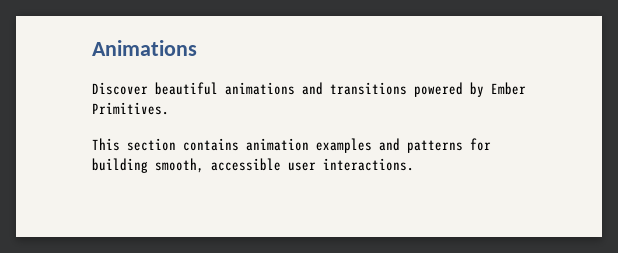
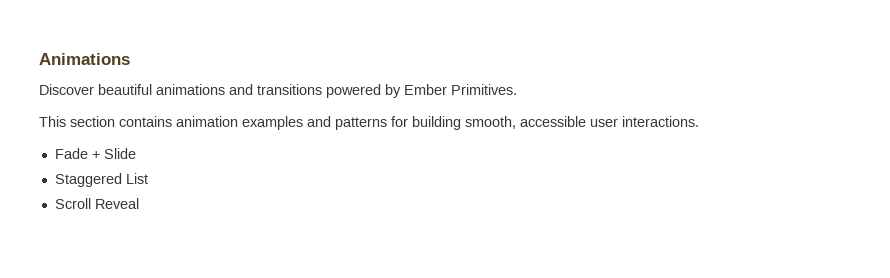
(414, 164) none -> [54,148,136,159] [54,173,148,187] [54,198,139,209] // Fade + Slide // Staggered List // Scroll Reveal

